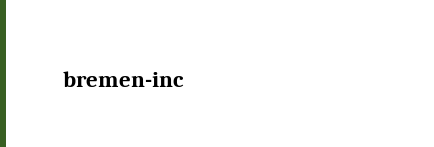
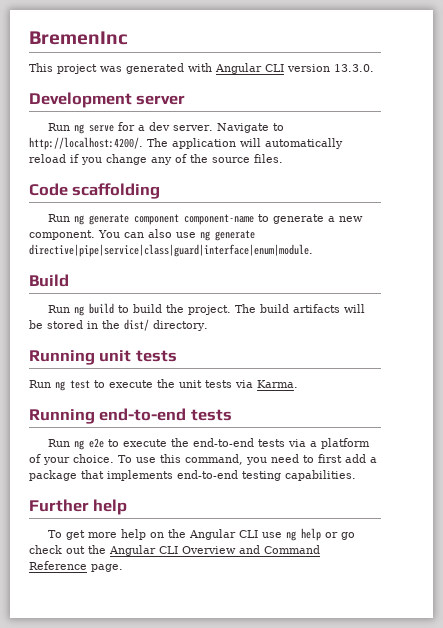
[63,71,184,87] bremen-inc -> [29,31,128,45] [29,63,374,74] [29,92,186,108] [48,122,285,134] [29,137,343,150] [29,154,283,165] [29,183,161,199] [48,214,364,225] [29,229,255,241] [29,244,313,257] [29,274,69,287] [48,303,366,316] [29,319,208,331] [29,350,177,365] [29,379,298,391] [29,408,232,424] [48,438,371,450] [29,454,377,465] [29,470,356,481] [29,499,128,515] [48,528,356,541] [29,545,320,556] [29,561,123,572] BremenInc // This project was generated with Angular CLI version 13.3.0. // Development server // Run ng serve for a dev server. Navigate to http://localhost:4200/. The application will automatically reload if you change any of the source files. // Code scaffolding // Run ng generate component component-name to generate a new component. You can also use ng generate directive|pipe|service|class|guard|interface|enum|module. // Build // Run ng build to build the project. The build artifacts will be stored in the dist/ directory. // Running unit tests // Run ng test to execute the unit tests via Karma. // Running end-to-end tests // Run ng e2e to execute the end-to-end tests via a platform of your choice. To use this command, you need to first add a package that implements end-to-end testing capabilities. // Further help // To get more help on the Angular CLI use ng help or go check out the Angular CLI Overview and Command Reference page.

